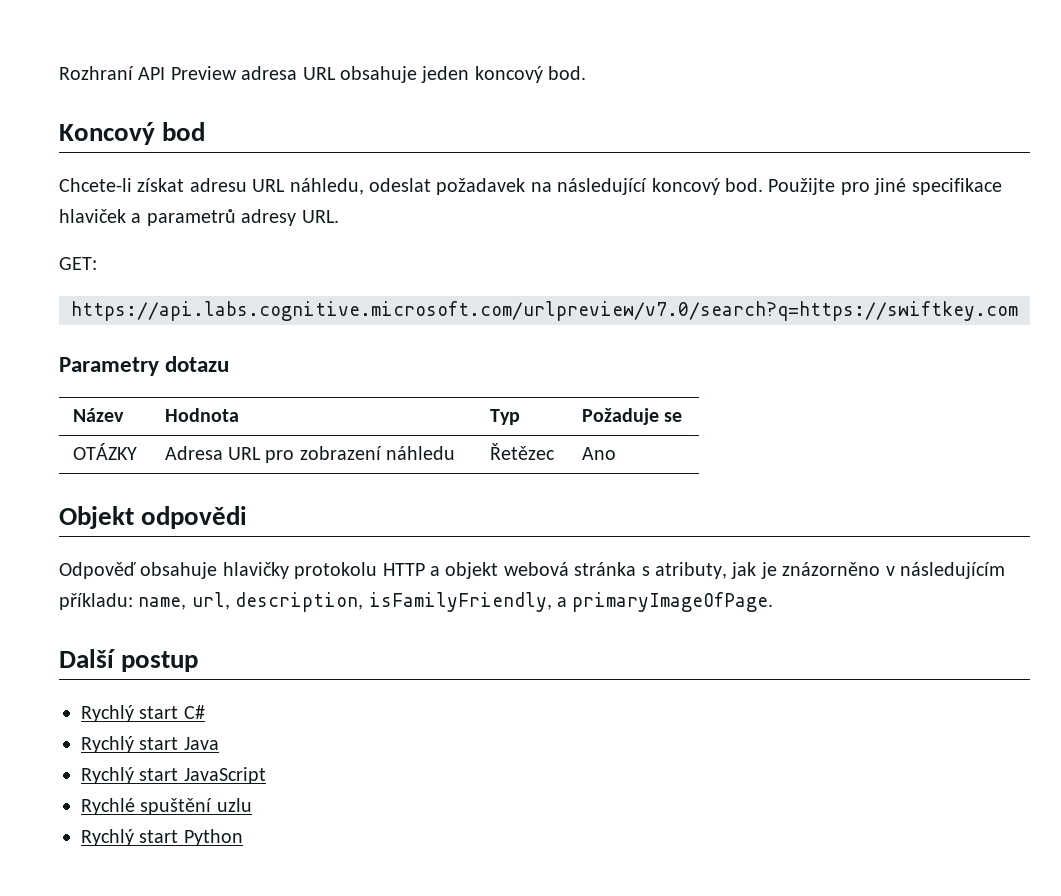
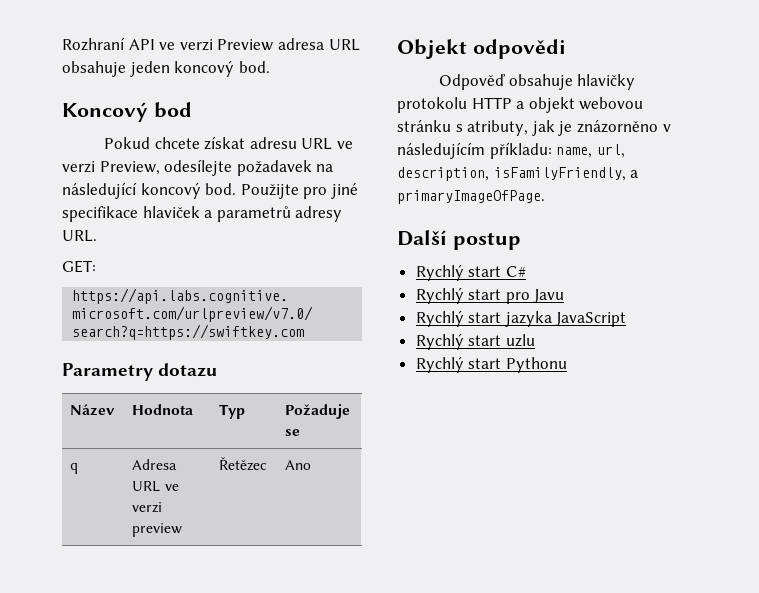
(166, 73) none -> [159,39,213,51] ve verzi
[59,178,132,192] Chcete-li -> [104,137,200,149] Pokud chcete
[289,178,431,195] náhledu, odeslat -> [337,141,354,149] [62,159,233,176] ve verzi Preview, odesílejte
[72,443,137,460] OTÁZKY -> [70,463,79,474] q
[265,446,456,463] pro zobrazení náhledu -> [164,484,179,491] [132,502,163,513] [132,523,183,537] ve verzi preview
[503,562,637,576] webová stránka -> [579,97,644,110] [397,120,451,132] webovou stránku
[183,737,219,750] [81,767,179,784] Java // Rychlý start -> [505,289,565,304] [415,310,552,327] pro Javu // Rychlý start jazyka
[81,798,213,815] Rychlé spuštění -> [415,333,502,350] Rychlý start
[183,829,243,846] Python -> [505,357,567,373] Pythonu

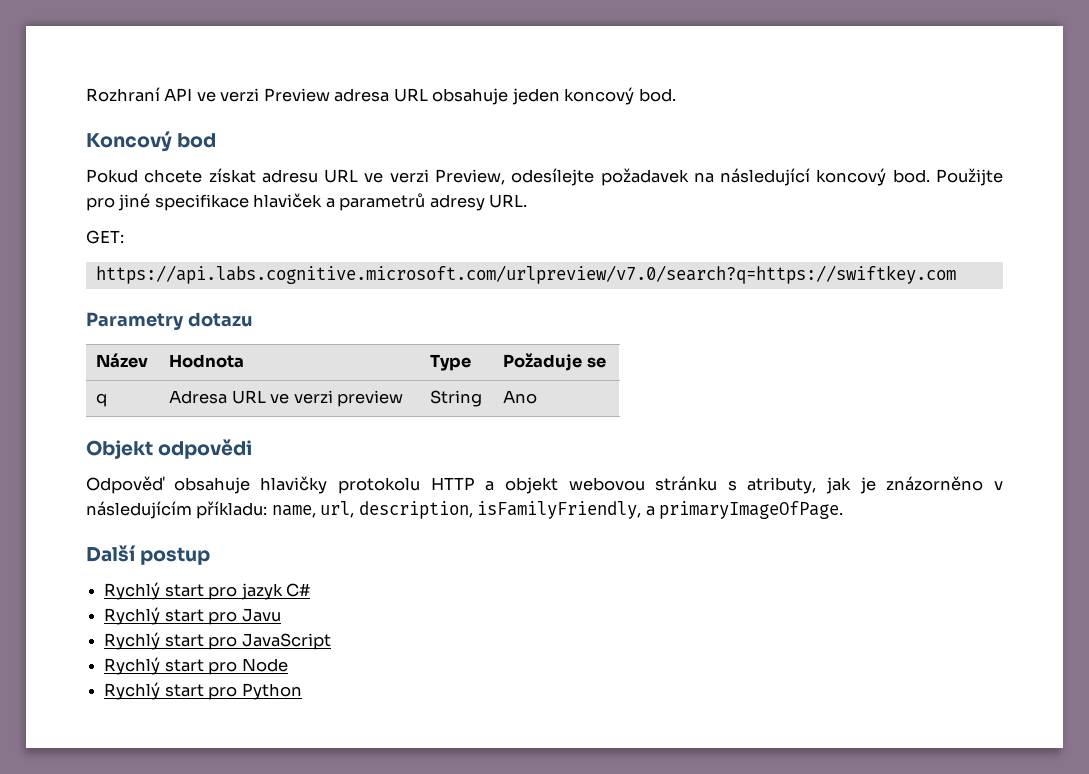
[219,404,246,419] Typ -> [430,354,472,371] Type
[219,457,268,471] Řetězec -> [430,390,483,407] String
(502, 271) none -> [208,583,283,600] pro jazyk
[504,311,552,327] jazyka -> [208,636,238,650] pro
[505,334,535,347] [415,356,567,373] uzlu // Rychlý start Pythonu -> [208,658,288,675] [104,682,302,700] pro Node // Rychlý start pro Python

